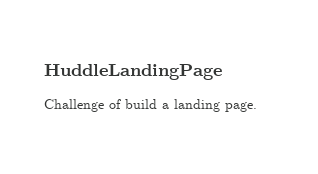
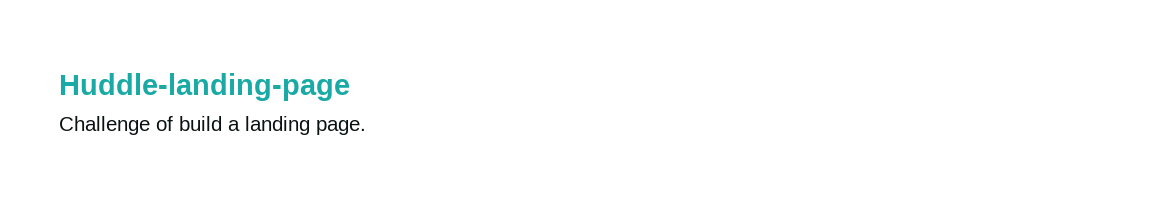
[44,64,222,80] HuddleLandingPage -> [59,73,350,101] Huddle-landing-page

